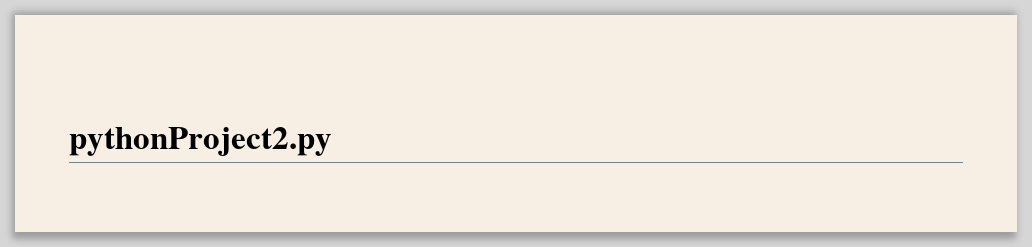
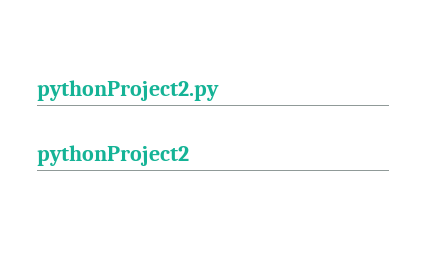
(332, 141) none -> [37,145,189,166] // pythonProject2

